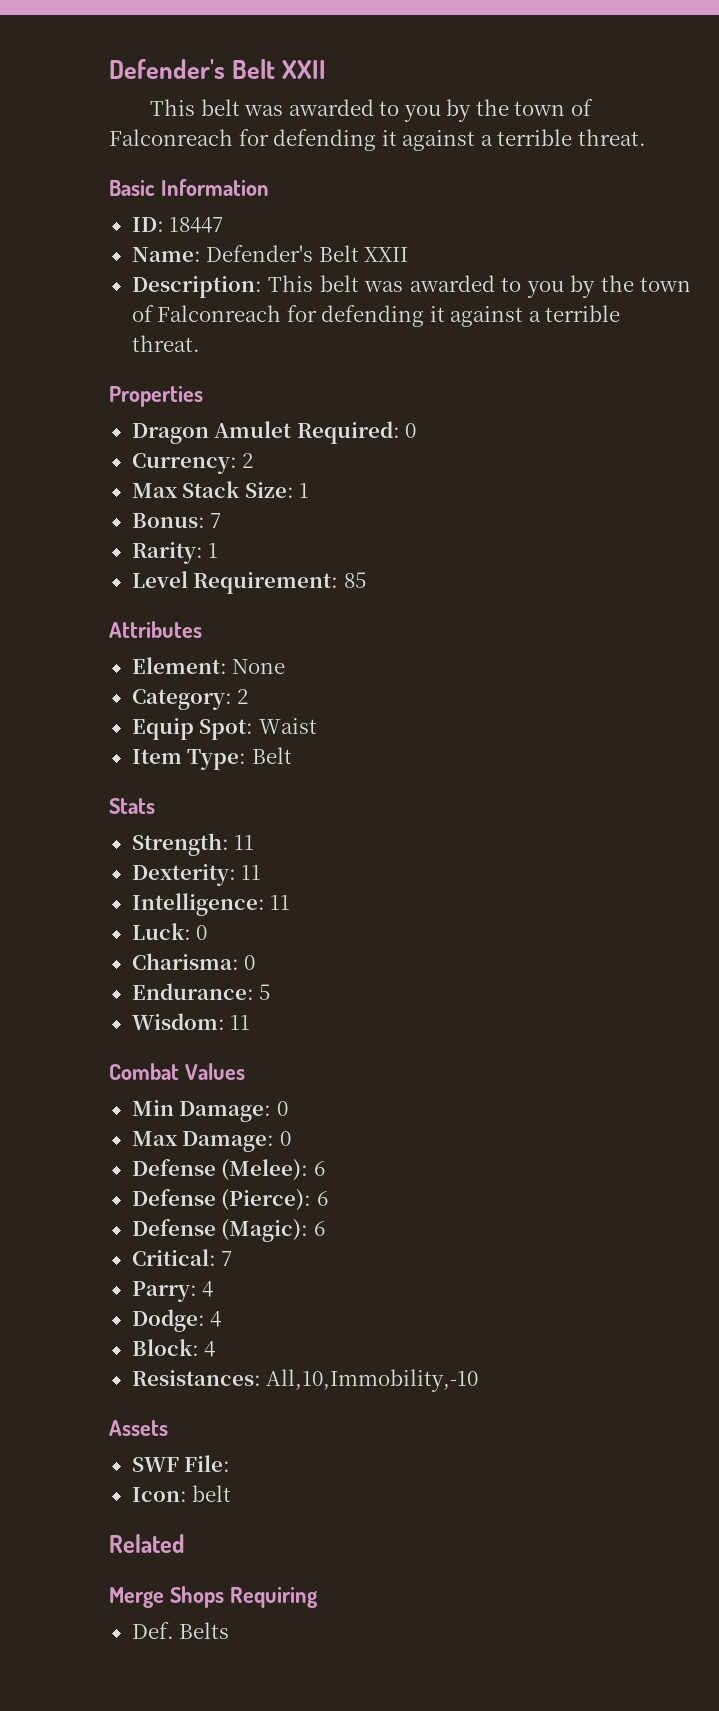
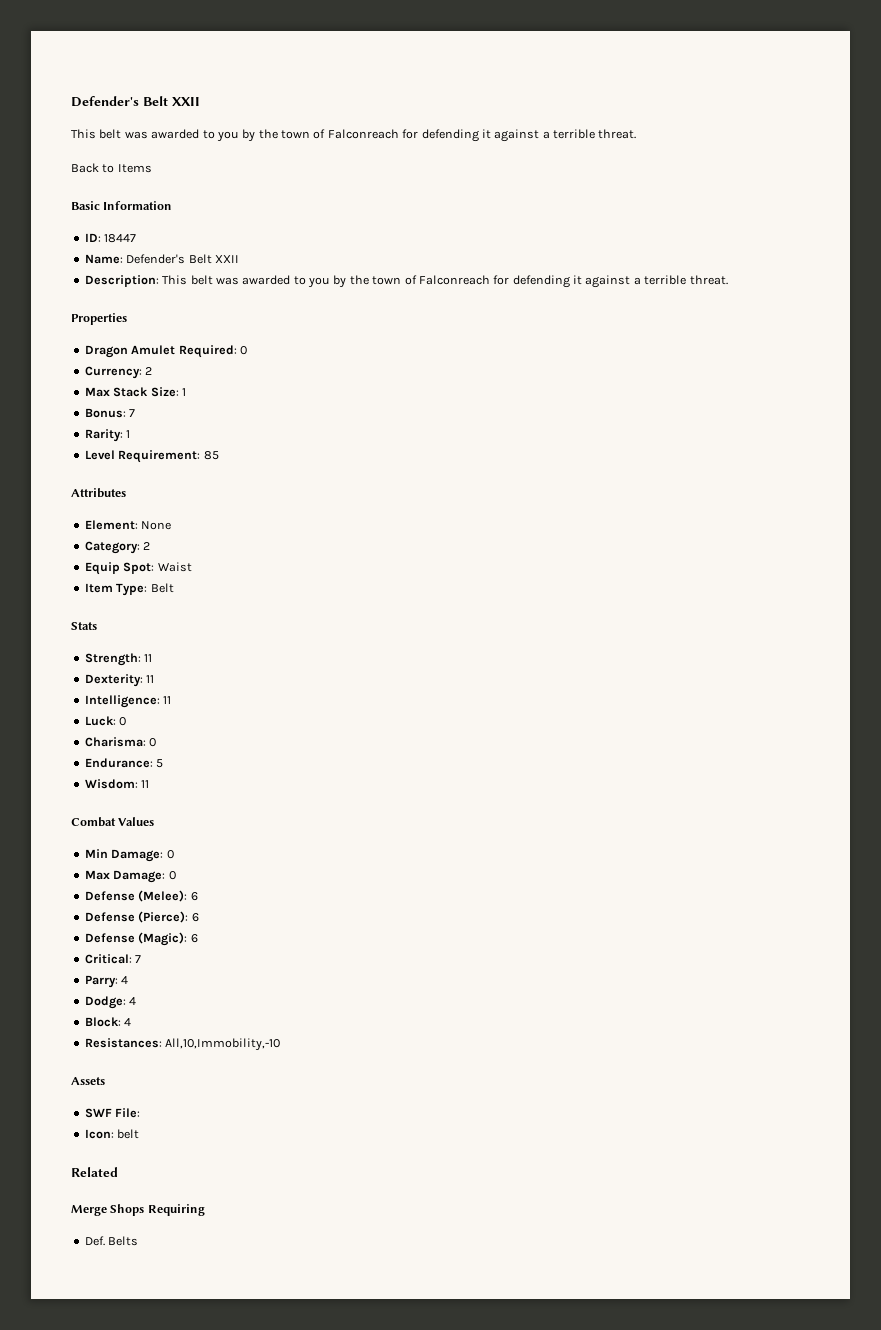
(646, 137) none -> [71,163,152,173] // Back to Items

